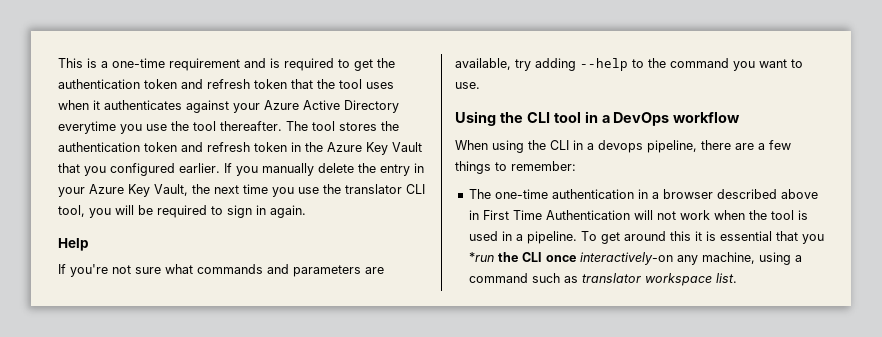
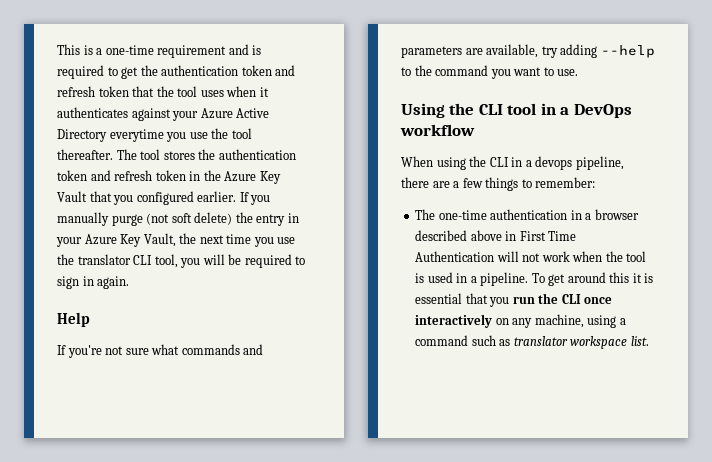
[318,163,354,173] delete -> [111,212,233,226] purge (not soft delete)
[468,252,494,262] *run -> [512,296,535,304] run
[579,252,673,265] interactively-on -> [415,314,509,328] interactively on

